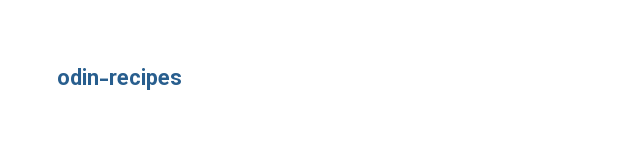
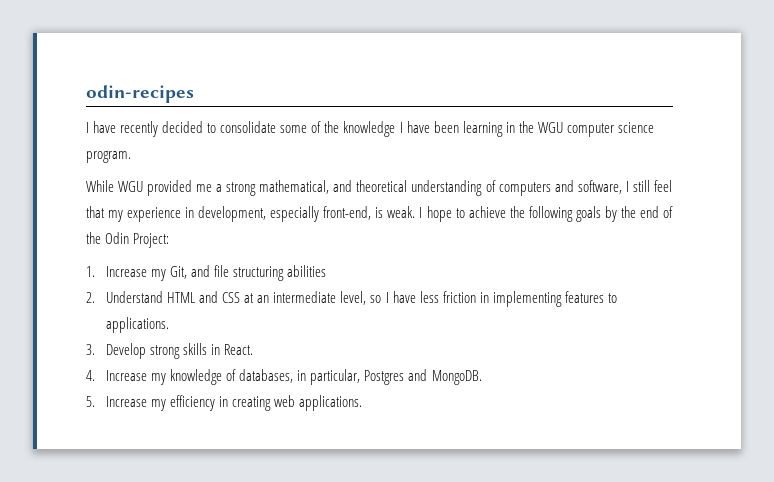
(182, 79) none -> [86,121,654,137] [86,151,131,163] [86,180,672,196] [86,206,673,222] [86,232,170,248] [86,265,327,281] [86,291,617,307] [106,317,170,333] [86,343,254,359] [86,369,482,385] [86,395,363,411] // I have recently decided to consolidate some of the knowledge I have been learning in the WGU computer science program. // While WGU provided me a strong mathematical, and theoretical understanding of computers and software, I still feel that my experience in development, especially front-end, is weak. I hope to achieve the following goals by the end of the Odin Project: // 1. Increase my Git, and file structuring abilities // 2. Understand HTML and CSS at an intermediate level, so I have less friction in implementing features to applications. // 3. Develop strong skills in React. // 4. Increase my knowledge of databases, in particular, Postgres and MongoDB. // 5. Increase my efficiency in creating web applications.

